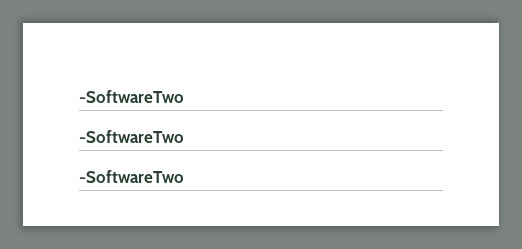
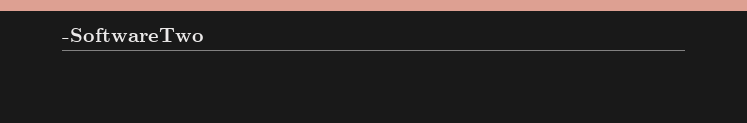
[79,90,184,103] [79,130,184,143] [79,170,184,183] -SoftwareTwo // -SoftwareTwo // -SoftwareTwo -> [62,28,204,42] -SoftwareTwo

